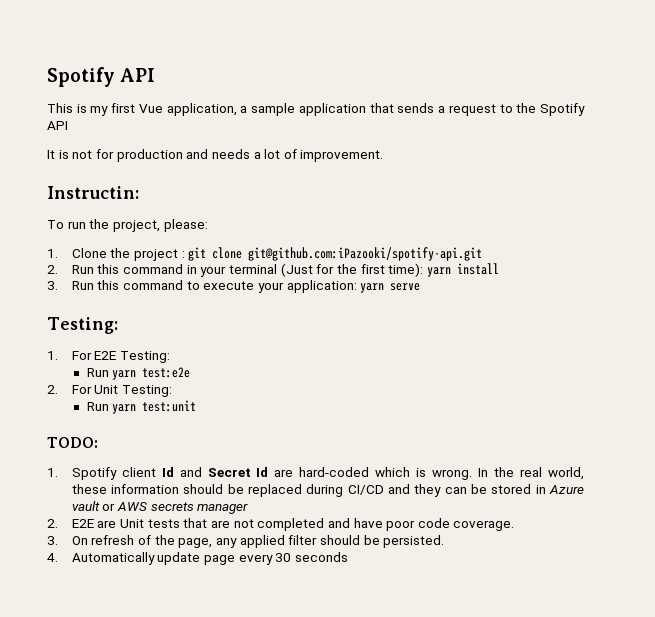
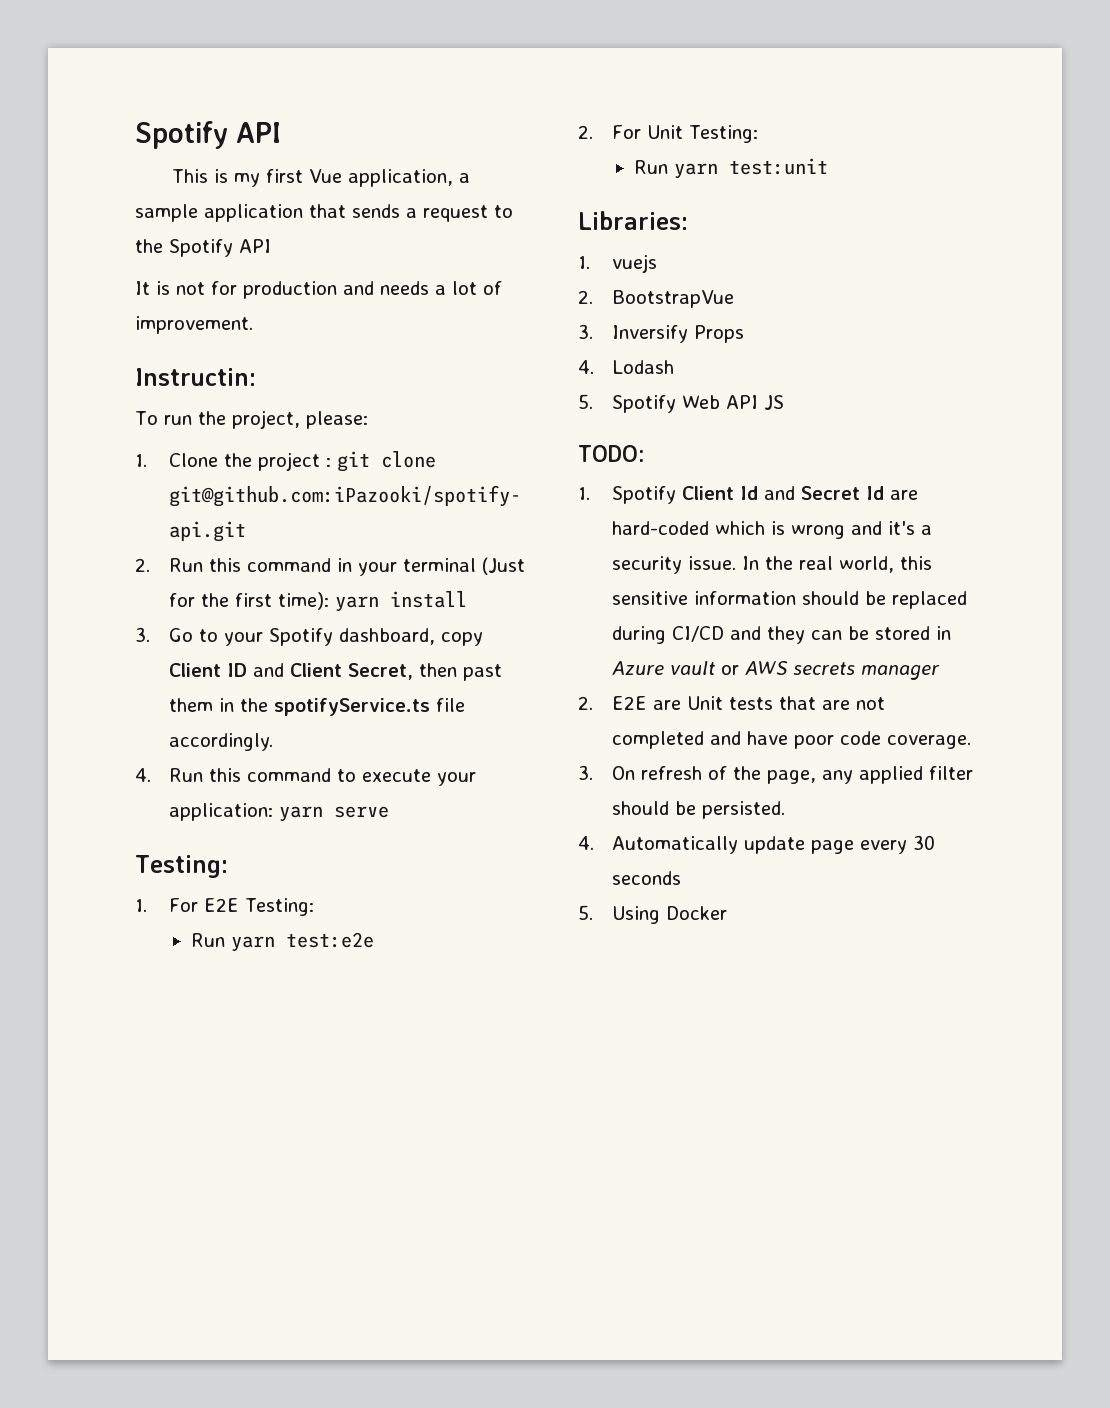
(58, 285) none -> [168,628,483,646] [168,663,502,681] [168,698,465,716] [168,733,274,751] [135,768,151,782] Go to your Spotify dashboard, copy Client ID and Client Secret, then past them in the spotifyService.ts file accordingly. // 4.
(197, 406) none -> [578,211,688,230] [578,254,657,273] [578,290,734,308] [578,324,744,343] [578,360,674,374] [578,394,785,413] // Libraries: // 1. vuejs // 2. BootstrapVue // 3. Inversify Props // 4. Lodash // 5. Spotify Web API JS
[121,467,156,477] client -> [681,486,734,500] Client
[432,469,473,480] wrong. -> [790,521,932,539] [611,556,736,574] wrong and it's a security issue.
[71,484,107,494] these -> [899,556,932,570] [611,591,688,605] this sensitive
(348, 557) none -> [578,905,727,924] // 5. Using Docker

